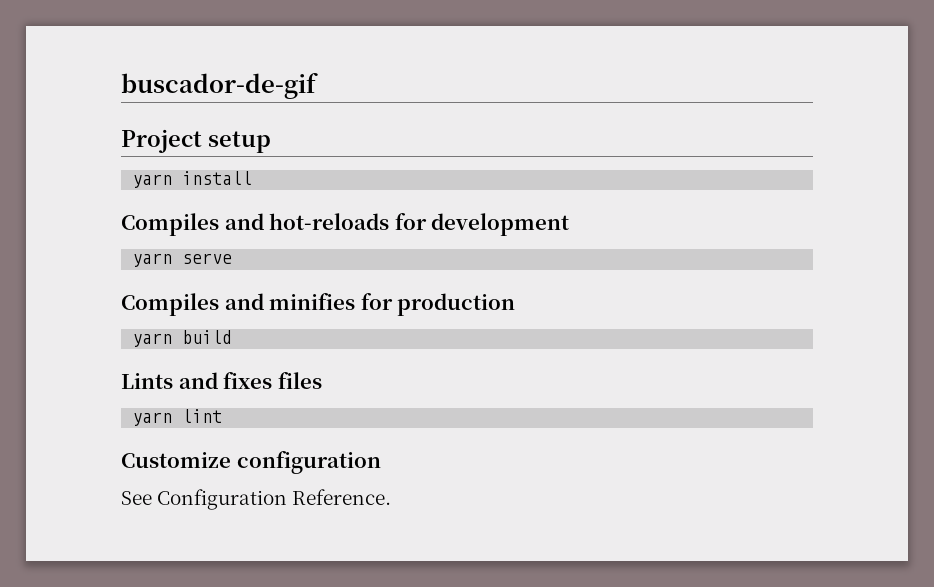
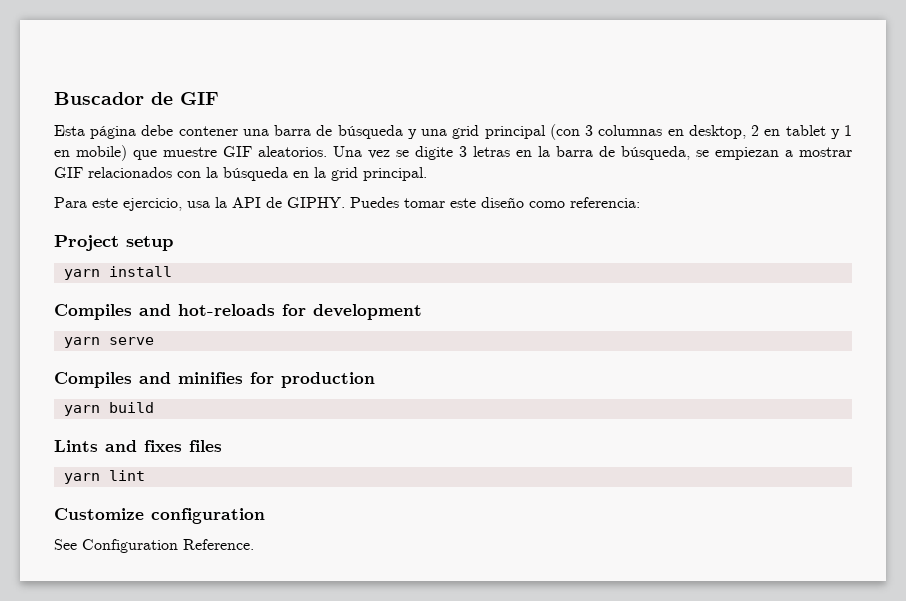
[121,72,318,99] buscador-de-gif -> [54,92,219,105] [54,124,852,140] [54,145,852,161] [54,167,427,181] [54,197,640,211] Buscador de GIF // Esta página debe contener una barra de búsqueda y una grid principal (con 3 columnas en desktop, 2 en tablet y 1 en mobile) que muestre GIF aleatorios. Una vez se digite 3 letras en la barra de búsqueda, se empiezan a mostrar GIF relacionados con la búsqueda en la grid principal. // Para este ejercicio, usa la API de GIPHY. Puedes tomar este diseño como referencia:

